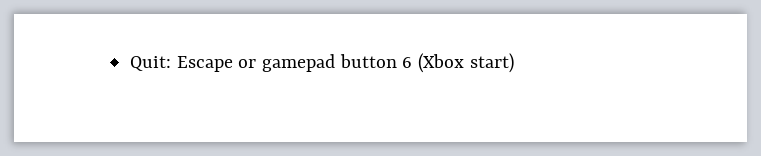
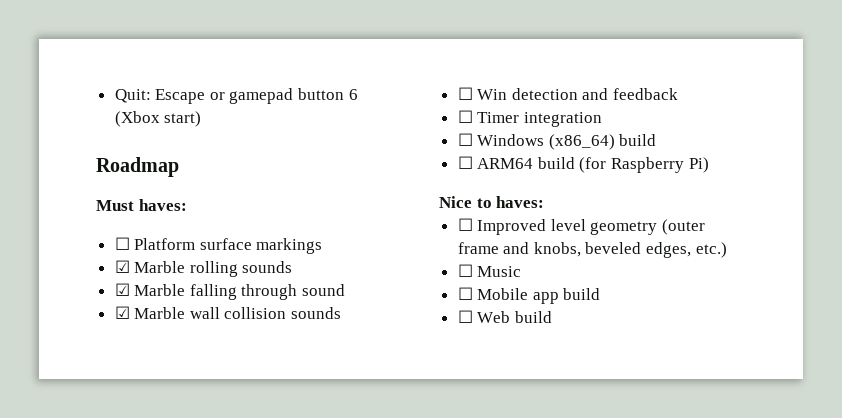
(514, 63) none -> [96,157,179,177] [96,199,187,211] [114,237,323,254] [114,260,293,277] [114,283,346,300] [114,306,342,319] [457,87,679,100] [457,110,602,127] [457,133,657,150] [457,156,709,173] [439,196,545,208] [457,218,706,235] [457,242,727,258] [457,264,522,277] [457,287,601,304] [457,310,552,323] // Roadmap // Must haves: // ☐ Platform surface markings // ☑ Marble rolling sounds // ☑ Marble falling through sound // ☑ Marble wall collision sounds // ☐ Win detection and feedback // ☐ Timer integration // ☐ Windows (x86_64) build // ☐ ARM64 build (for Raspberry Pi) // Nice to haves: // ☐ Improved level geometry (outer frame and knobs, beveled edges, etc.) // ☐ Music // ☐ Mobile app build // ☐ Web build

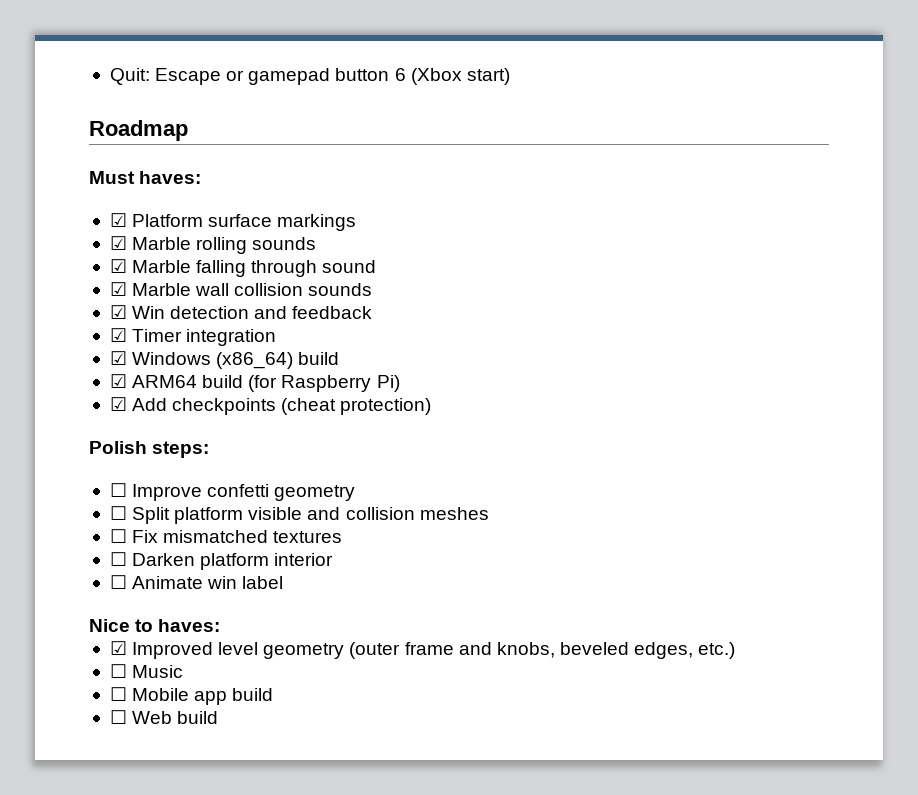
[114,237,130,250] ☐ -> [109,213,127,227] ☑
[457,87,473,100] ☐ -> [109,305,127,319] ☑
[457,110,473,123] ☐ -> [109,328,127,342] ☑
[457,133,473,146] ☐ -> [109,351,127,365] ☑
[457,156,473,169] ☐ -> [109,374,127,388] ☑
(709, 165) none -> [109,397,432,415] [89,441,210,458] [109,483,356,501] [109,506,489,524] [109,529,343,543] [109,552,334,570] [109,575,284,589] // ☑ Add checkpoints (cheat protection) // Polish steps: // ☐ Improve confetti geometry // ☐ Split platform visible and collision meshes // ☐ Fix mismatched textures // ☐ Darken platform interior // ☐ Animate win label
[457,218,473,231] ☐ -> [109,641,127,655] ☑

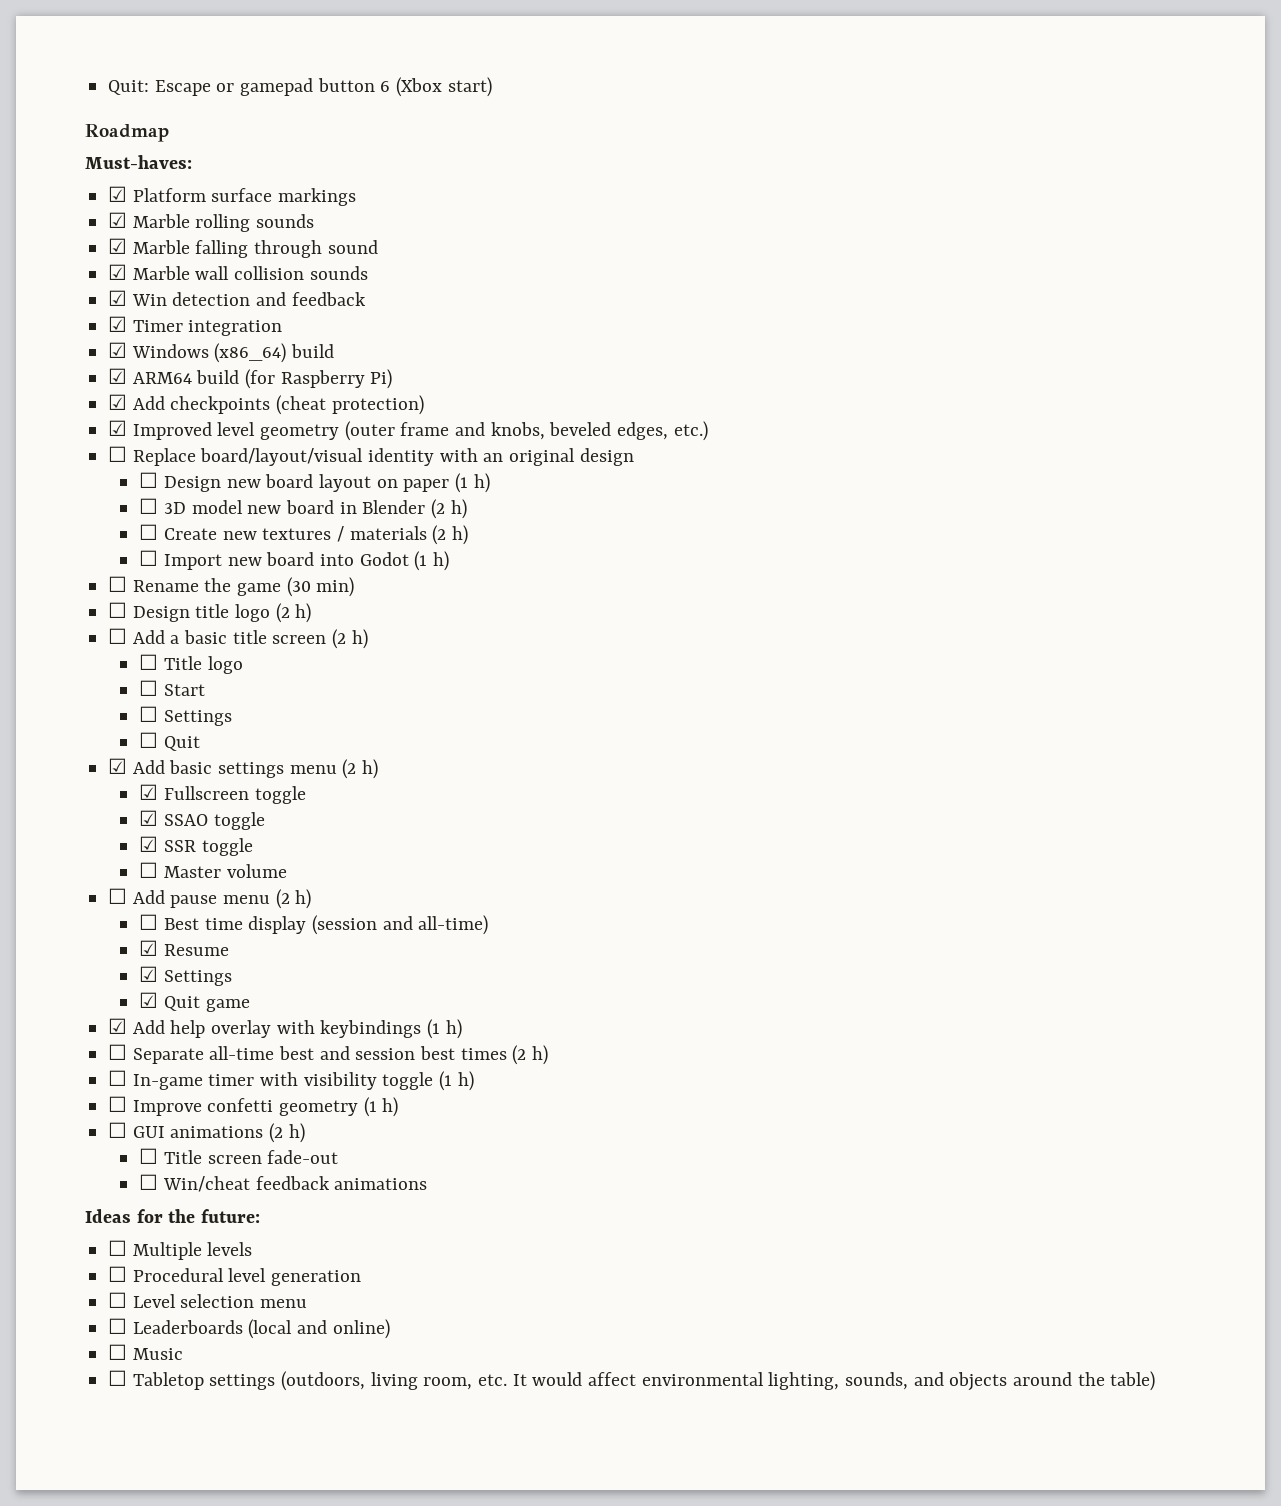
[89,171,202,184] Must haves: -> [85,155,192,169] Must-haves:
[89,441,210,458] [109,483,356,501] [109,506,489,524] [109,529,343,543] [109,552,334,570] [109,575,284,589] [89,619,221,632] // Polish steps: // ☐ Improve confetti geometry // ☐ Split platform visible and collision meshes // ☐ Fix mismatched textures // ☐ Darken platform interior // ☐ Animate win label // Nice to haves: -> (424, 405) none
[132,665,184,678] [109,687,274,705] [109,710,219,724] Music // ☐ Mobile app build // ☐ Web build -> [132,448,634,466] [139,472,490,493] [139,498,467,519] [139,524,469,545] [139,550,450,571] [108,576,355,597] [108,602,312,623] [108,628,368,649] [139,654,243,674] [139,680,206,696] [139,706,233,726] [139,732,201,751] [108,758,379,779] [139,784,306,804] [139,810,265,830] [139,836,253,856] [139,862,287,878] [108,888,312,909] [139,914,489,935] [139,940,230,956] [139,966,233,986] [139,992,250,1012] [108,1018,462,1039] [108,1044,549,1065] [108,1070,474,1091] [108,1096,399,1117] [108,1122,305,1143] [139,1148,339,1164] [139,1174,428,1192] [85,1209,261,1223] [108,1240,253,1260] [108,1266,362,1286] [108,1292,308,1308] [108,1318,390,1339] [108,1344,183,1360] [108,1370,1156,1391] Replace board/layout/visual identity with an original design // ☐ Design new board layout on paper (1 h) // ☐ 3D model new board in Blender (2 h) // ☐ Create new textures / materials (2 h) // ☐ Import new board into Godot (1 h) // ☐ Rename the game (30 min) // ☐ Design title logo (2 h) // ☐ Add a basic title screen (2 h) // ☐ Title logo // ☐ Start // ☐ Settings // ☐ Quit // ☑ Add basic settings menu (2 h) // ☑ Fullscreen toggle // ☑ SSAO toggle // ☑ SSR toggle // ☐ Master volume // ☐ Add pause menu (2 h) // ☐ Best time display (session and all-time) // ☑ Resume // ☑ Settings // ☑ Quit game // ☑ Add help overlay with keybindings (1 h) // ☐ Separate all-time best and session best times (2 h) // ☐ In-game timer with visibility toggle (1 h) // ☐ Improve confetti geometry (1 h) // ☐ GUI animations (2 h) // ☐ Title screen fade-out // ☐ Win/cheat feedback animations // Ideas for the future: // ☐ Multiple levels // ☐ Procedural level generation // ☐ Level selection menu // ☐ Leaderboards (local and online) // ☐ Music // ☐ Tabletop settings (outdoors, living room, etc. It would affect environmental lighting, sounds, and objects around the table)

